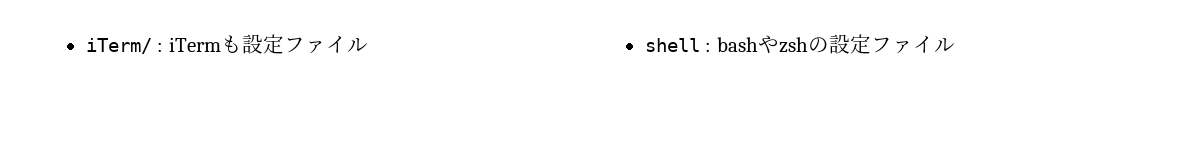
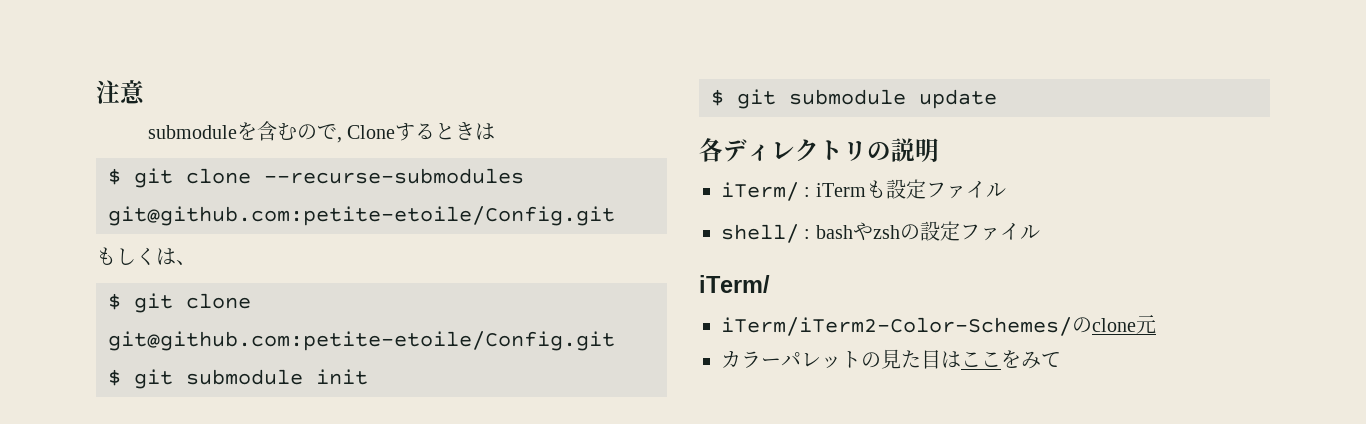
(85, 46) none -> [96,80,145,105] [147,121,496,143] [108,168,524,188] [108,206,615,226] [96,247,196,265] [108,293,251,313] [108,331,615,351] [108,369,368,389] [711,89,997,109] [699,138,939,162] 注意 // submoduleを含むので, Cloneするときは // $ git clone --recurse-submodules git@github.com:petite-etoile/Config.git // もしくは、 // $ git clone git@github.com:petite-etoile/Config.git // $ git submodule init // $ git submodule update // 各ディレクトリの説明 //
[644,38,700,52] shell -> [721,224,799,243] shell/
(955, 45) none -> [699,275,770,293] [721,315,1156,336] [721,349,1061,369] // iTerm/ // iTerm/iTerm2-Color-Schemes/のclone元 // カラーパレットの見た目はここをみて

